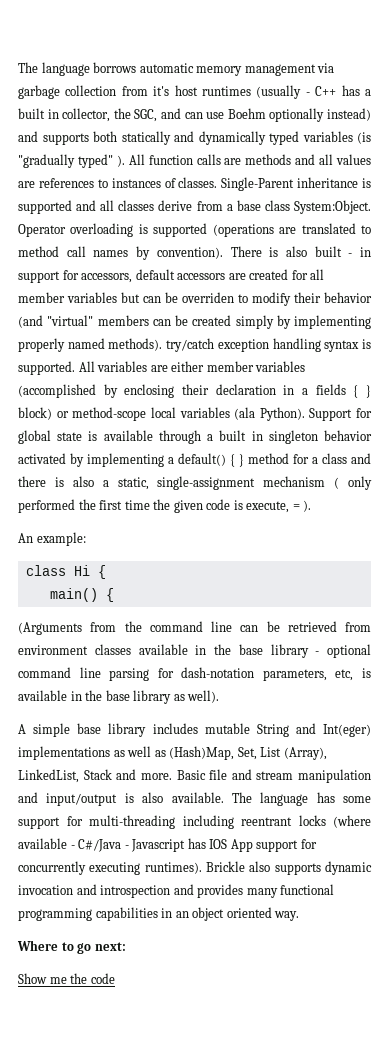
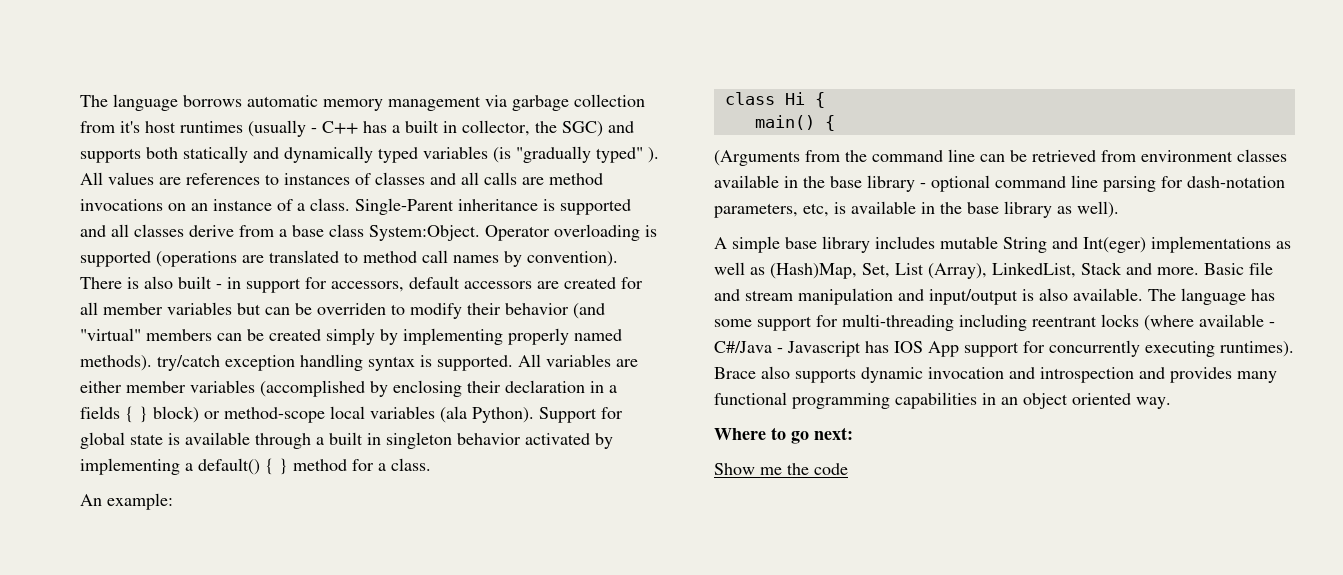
[134,108,371,122] SGC, and can use Boehm optionally instead) -> [562,121,603,137] SGC)
[148,154,334,165] function calls are methods and all -> (103, 178) none
[178,177,218,188] classes. -> [375,172,603,185] [80,198,350,211] classes and all calls are method invocations on an instance of a class.
[322,453,371,464] [18,476,372,490] [18,499,312,513] class and there is also a static, single-assignment mechanism ( only performed the first time the given code is execute, = ). -> [391,458,431,471] class.
[206,861,245,872] Brickle -> [714,367,756,379] Brace

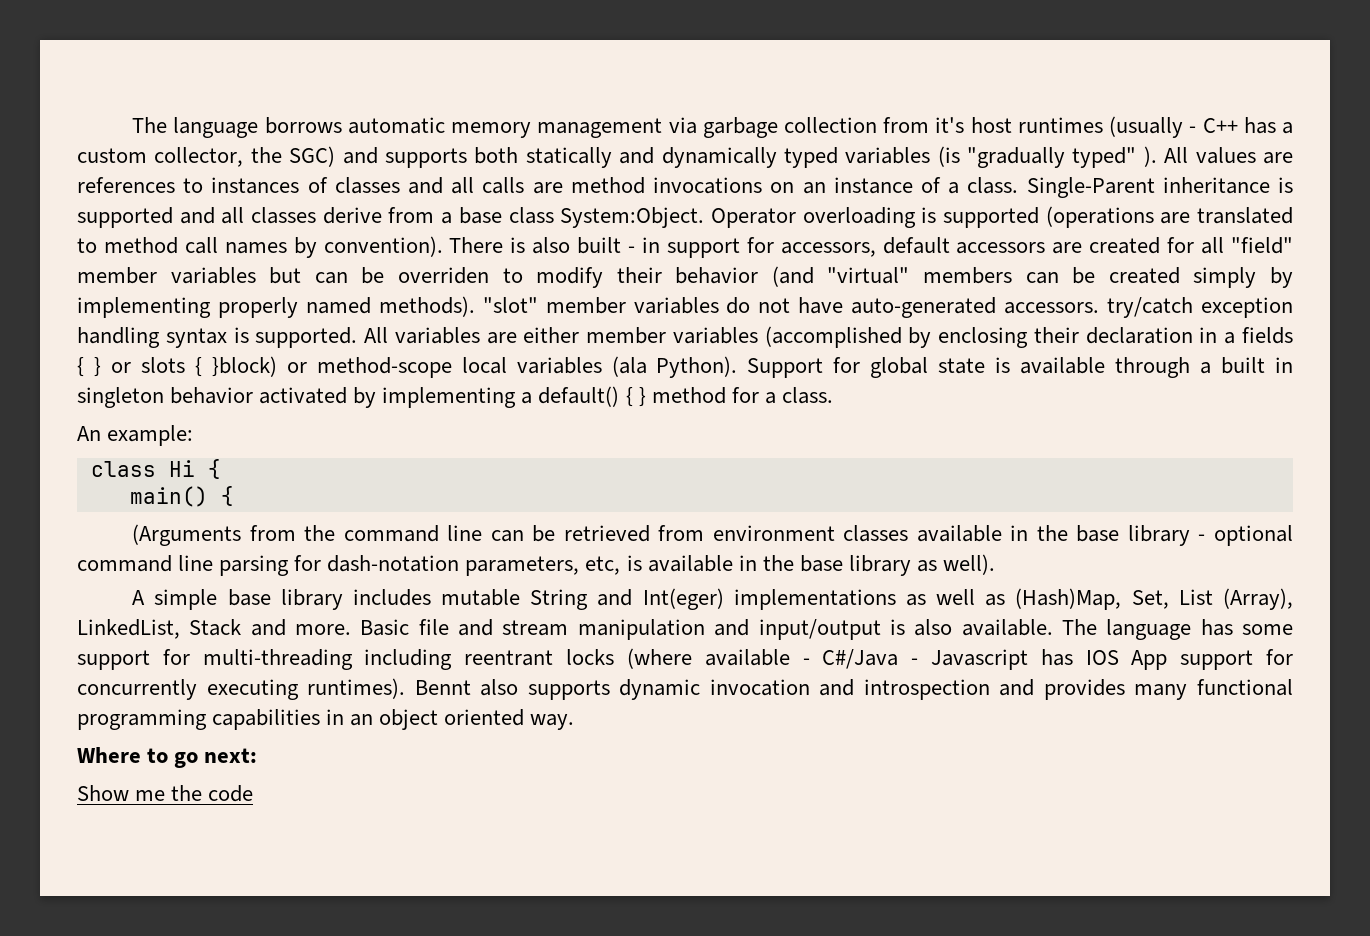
[405,120,457,133] built in -> [77,148,147,163] custom
(98, 308) none -> [1231,237,1294,254] "field"
(152, 363) none -> [482,297,1100,318] "slot" member variables do not have auto-generated accessors.
[153,406,199,423] block) -> [110,356,277,377] or slots { }block)
[714,367,756,379] Brace -> [414,680,471,695] Bennt

